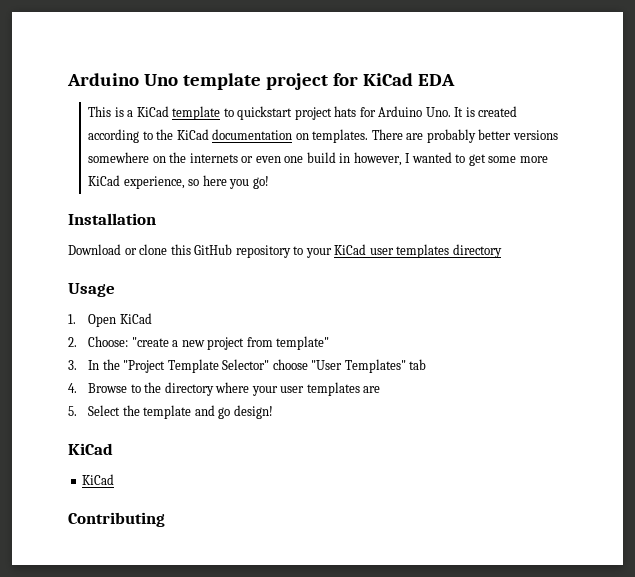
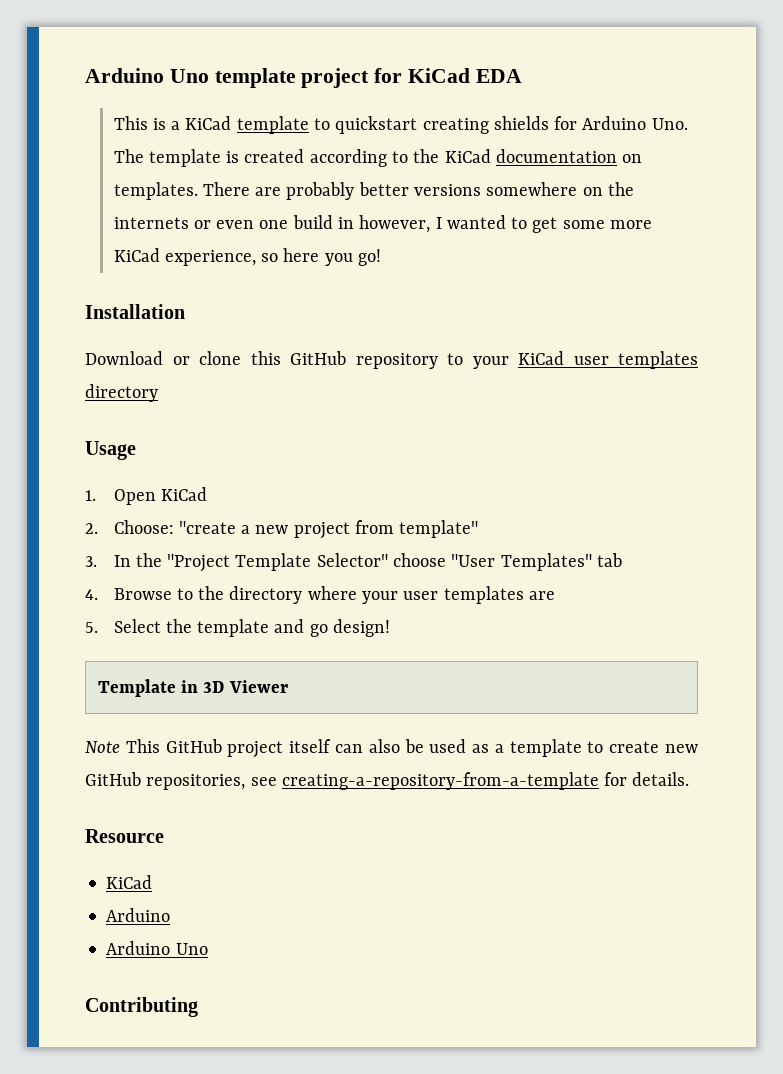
[294,106,357,120] project hats -> [422,116,549,134] creating shields
[454,107,464,117] It -> [113,149,221,167] The template
[68,443,113,455] [82,474,115,485] // KiCad // KiCad -> [97,679,288,697] [85,739,698,758] [85,772,690,790] [85,829,164,843] [106,875,153,889] [106,908,171,922] [106,941,208,955] // Template in 3D Viewer // Note This GitHub project itself can also be used as a template to create new GitHub repositories, see creating-a-repository-from-a-template for details. // Resource // KiCad // Arduino // Arduino Uno

